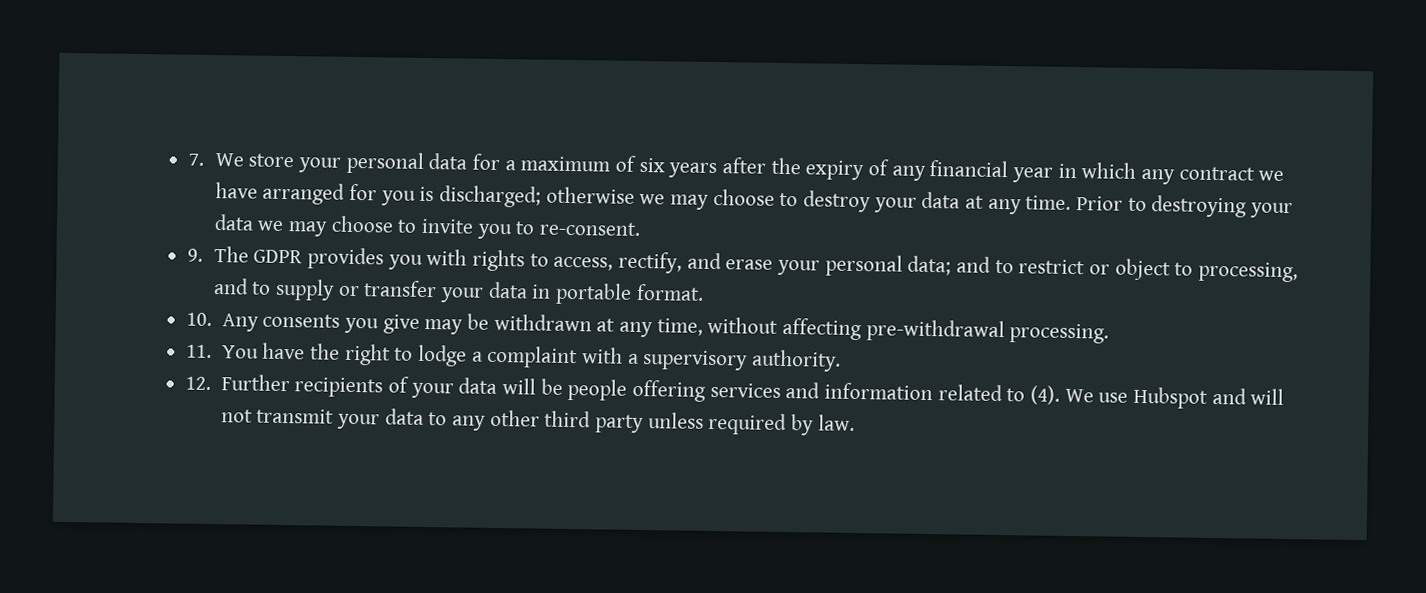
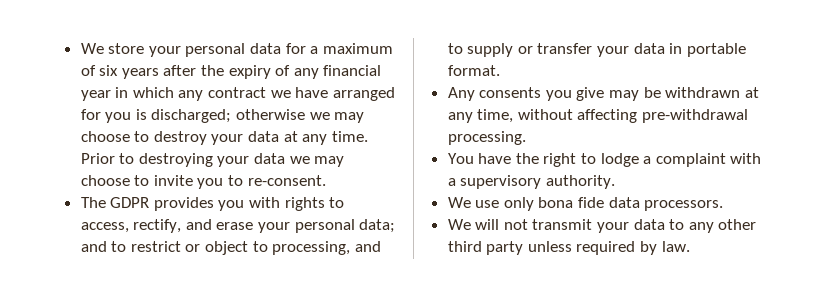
[188,153,205,166] 7. -> (80, 48) none
[187,248,204,262] 9. -> (326, 180) none
[186,312,213,327] 10. -> (500, 70) none
[186,344,213,359] 11. -> (526, 138) none
[185,374,1247,409] 12. Further recipients of your data will be people offering services and information related to (4). We use Hubspot and -> [447,197,724,211] [447,219,471,230] We use only bona fide data processors. // We

